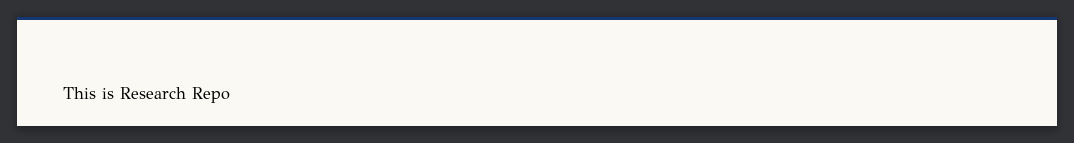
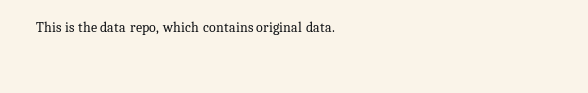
[120,87,230,103] Research Repo -> [77,21,336,35] the data repo, which contains original data.

